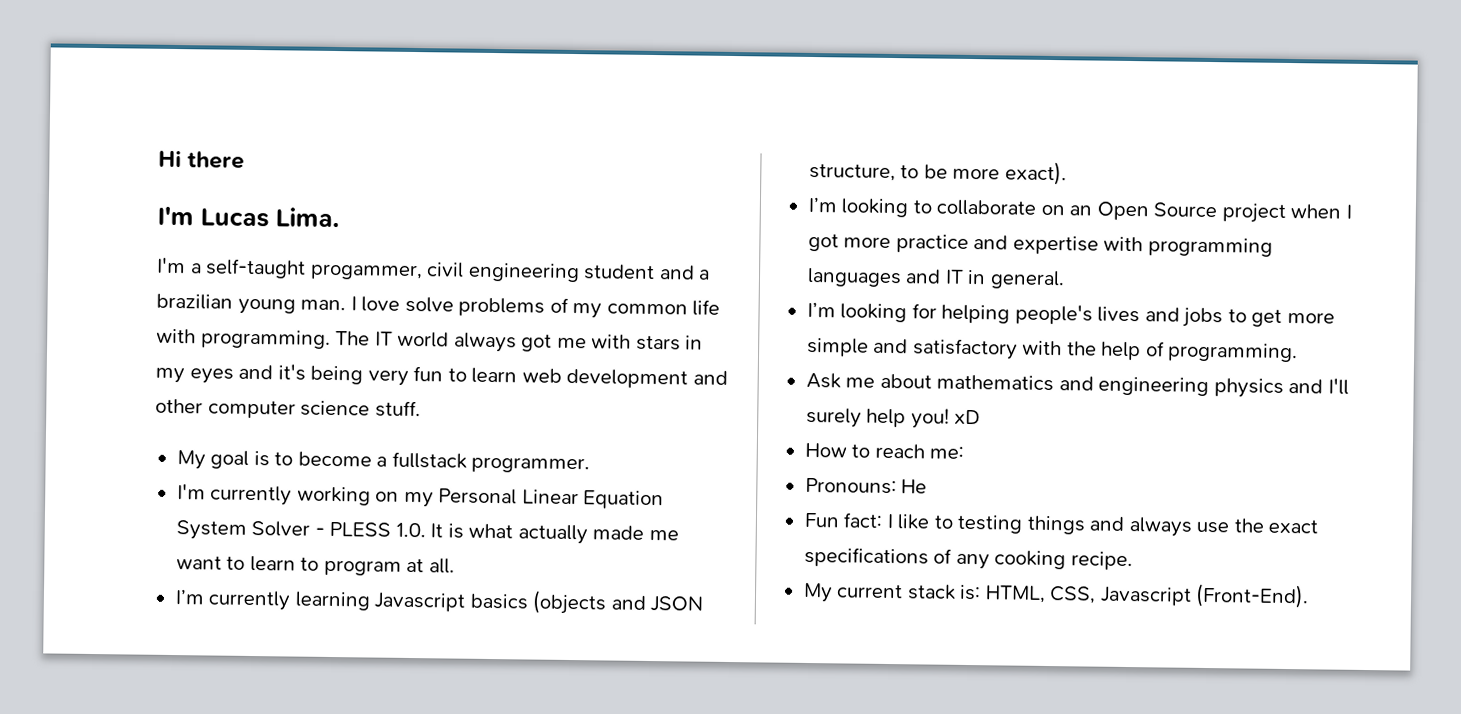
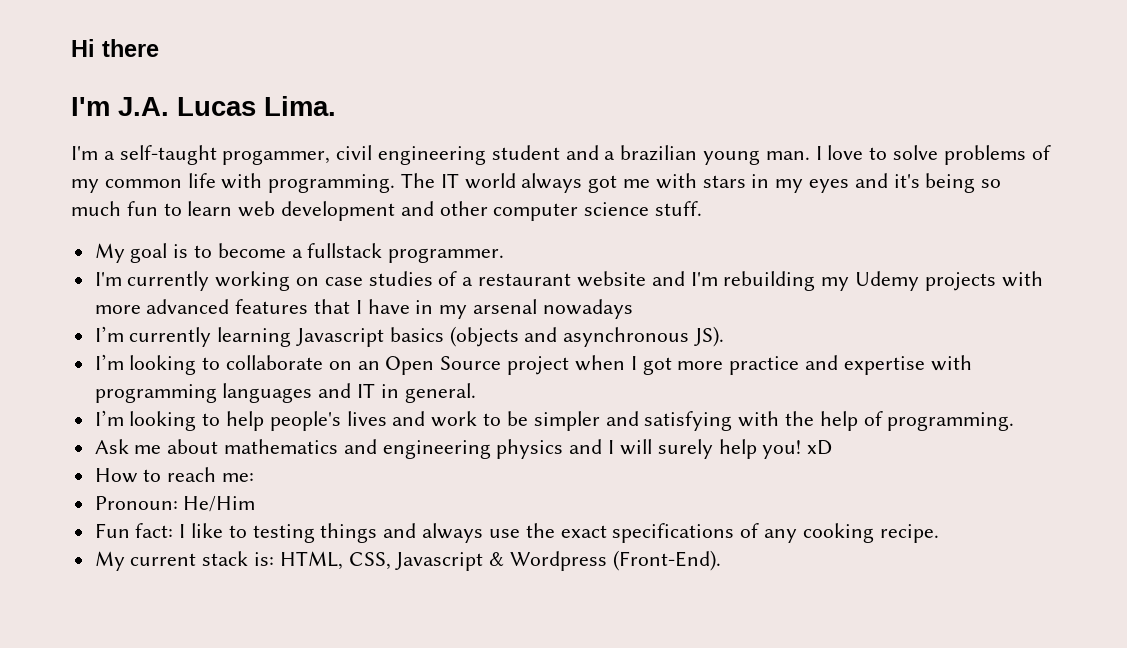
(194, 216) none -> [118,97,169,116] J.A.
(401, 304) none -> [869,147,888,160] to
[367,369,409,386] very -> [981,179,1002,188] [71,201,121,216] so much
[403,488,665,510] [175,520,679,545] [175,555,455,576] my Personal Linear Equation System Solver - PLESS 1.0. It is what actually made me want to learn to program at all. -> [324,271,1043,291] [94,299,633,319] case studies of a restaurant website and I'm rebuilding my Udemy projects with more advanced features that I have in my arsenal nowadays
[650,596,704,612] [808,161,1067,186] JSON structure, to be more exact). -> [563,326,725,347] asynchronous JS).
[911,303,1011,324] for helping -> [202,411,265,431] to help
[1182,307,1335,328] [806,337,1018,360] jobs to get more simple and satisfactory -> [431,411,733,431] work to be simpler and satisfying
[1327,378,1349,395] I'll -> [608,439,652,455] I will
[804,477,928,495] Pronouns: He -> [94,496,256,512] Pronoun: He/Him
(1192, 596) none -> [489,551,608,571] & Wordpress

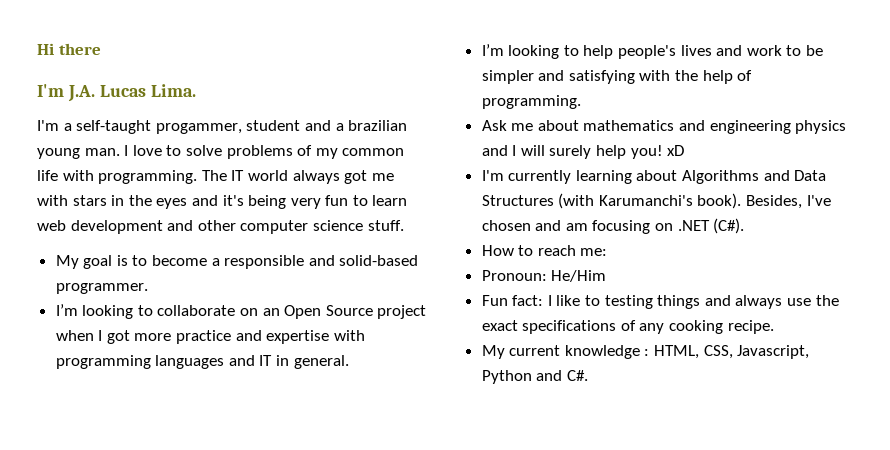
[336,145,487,165] civil engineering -> (242, 128) none
[775,179,804,193] my -> [128,195,152,206] the
[981,179,1002,188] [71,201,121,216] so much -> [290,198,321,209] very
[307,243,505,263] [94,271,1043,291] [94,299,633,319] [94,326,725,347] fullstack programmer. // I'm currently working on case studies of a restaurant website and I'm rebuilding my Udemy projects with more advanced features that I have in my arsenal nowadays // I’m currently learning Javascript basics (objects and asynchronous JS). -> [224,255,419,269] [55,283,148,294] responsible and solid-based programmer.
(833, 447) none -> [481,170,827,184] [481,193,831,209] [481,218,745,234] // I'm currently learning about Algorithms and Data Structures (with Karumanchi's book). Besides, I've chosen and am focusing on .NET (C#).
[202,550,721,571] stack is: HTML, CSS, Javascript & Wordpress (Front-End). -> [564,345,810,359] [481,370,588,384] knowledge : HTML, CSS, Javascript, Python and C#.

